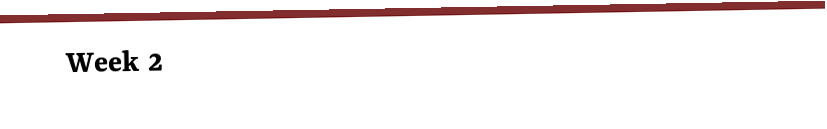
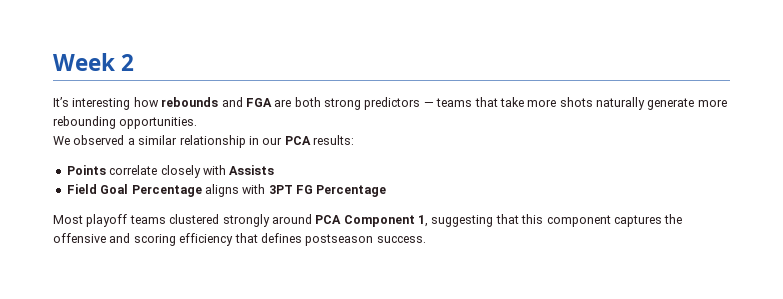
(164, 62) none -> [53,97,727,110] [53,116,198,129] [53,135,354,148] [66,165,275,178] [66,184,387,197] [53,214,683,227] [53,233,426,246] // It’s interesting how rebounds and FGA are both strong predictors — teams that take more shots naturally generate more rebounding opportunities. // We observed a similar relationship in our PCA results: // Points correlate closely with Assists // Field Goal Percentage aligns with 3PT FG Percentage // Most playoff teams clustered strongly around PCA Component 1, suggesting that this component captures the offensive and scoring efficiency that defines postseason success.

